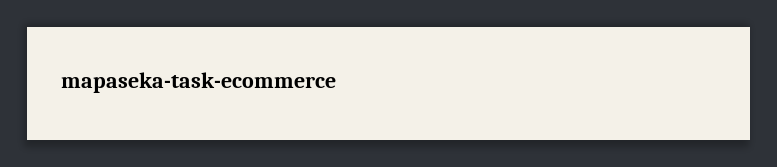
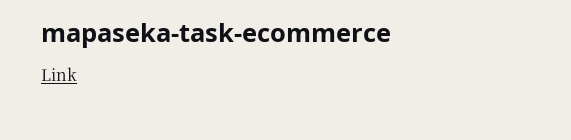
(336, 82) none -> [41,67,77,81] // Link

